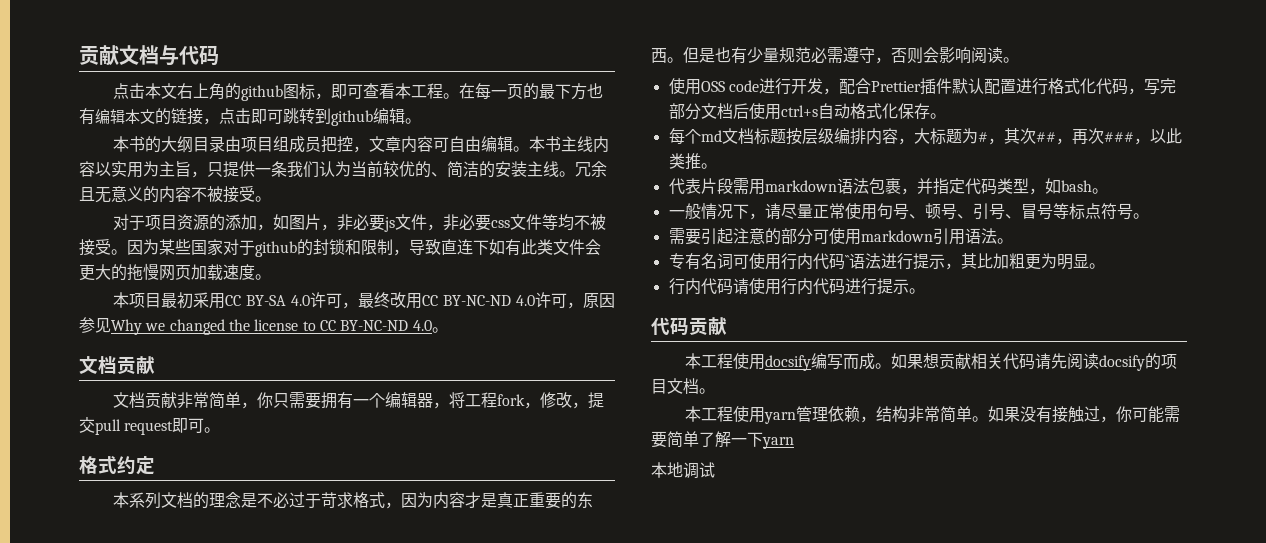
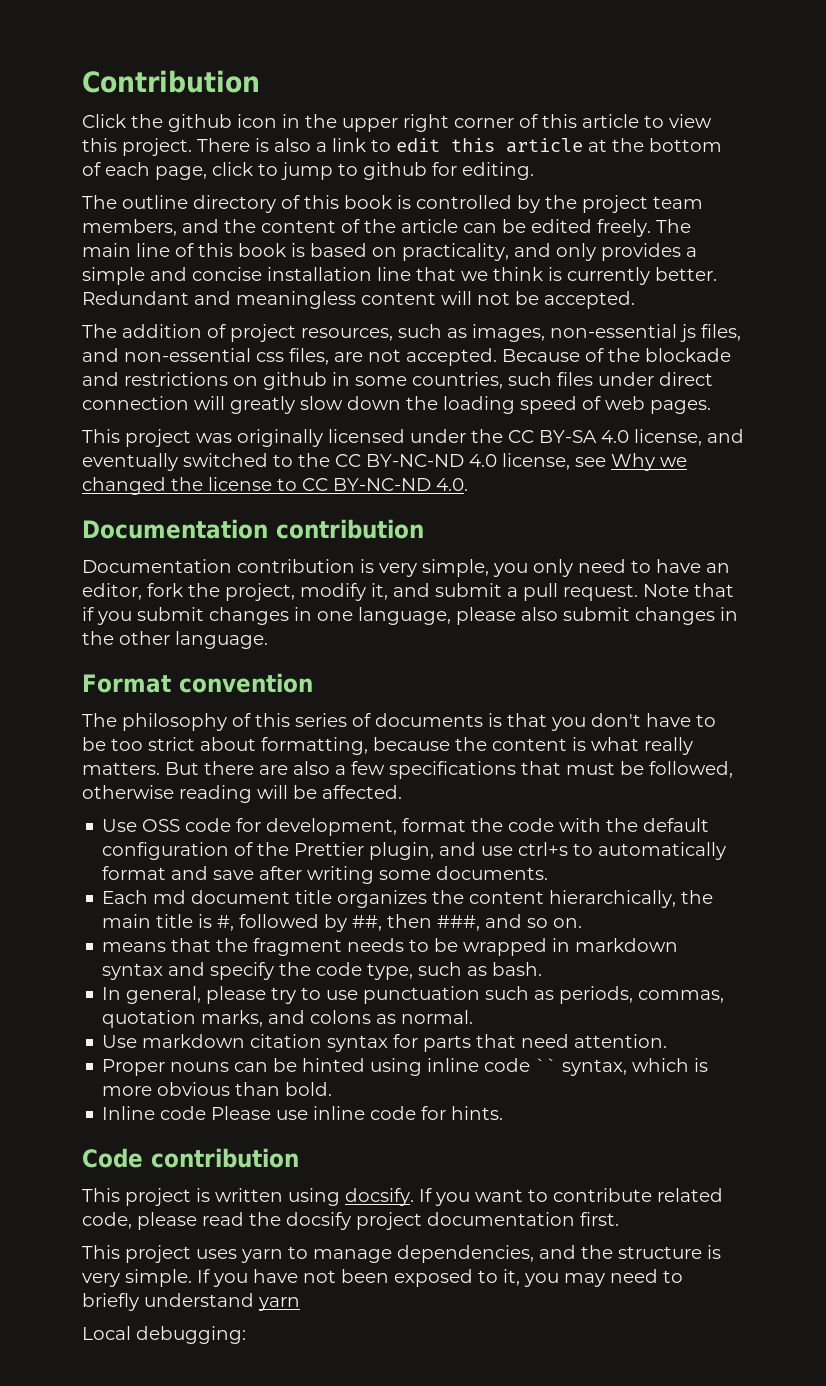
[79,45,219,66] [113,83,604,101] [79,108,421,126] [113,136,610,153] [79,161,607,178] [79,186,271,203] [113,214,607,232] [79,239,601,257] [79,263,271,281] [113,292,615,309] [79,317,111,333] 贡献文档与代码 // 点击本文右上角的github图标，即可查看本工程。在每一页的最下方也有编辑本文的链接，点击即可跳转到github编辑。 // 本书的大纲目录由项目组成员把控，文章内容可自由编辑。本书主线内容以实用为主旨，只提供一条我们认为当前较优的、简洁的安装主线。冗余且无意义的内容不被接受。 // 对于项目资源的添加，如图片，非必要js文件，非必要css文件等均不被接受。因为某些国家对于github的封锁和限制，导致直连下如有此类文件会更大的拖慢网页加载速度。 // 本项目最初采用CC BY-SA 4.0许可，最终改用CC BY-NC-ND 4.0许可，原因参见 -> [82,70,260,93] [82,114,712,132] [82,138,722,156] [82,162,534,180] [82,195,703,213] [82,219,691,237] [82,243,697,261] [82,267,717,285] [82,291,635,309] [82,324,741,342] [82,348,731,366] [82,372,713,390] [82,396,711,414] [82,429,744,447] [82,453,606,471] Contribution // Click the github icon in the upper right corner of this article to view this project. There is also a link to edit this article at the bottom of each page, click to jump to github for editing. // The outline directory of this book is controlled by the project team members, and the content of the article can be edited freely. The main line of this book is based on practicality, and only provides a simple and concise installation line that we think is currently better. Redundant and meaningless content will not be accepted. // The addition of project resources, such as images, non-essential js files, and non-essential css files, are not accepted. Because of the blockade and restrictions on github in some countries, such files under direct connection will greatly slow down the loading speed of web pages. // This project was originally licensed under the CC BY-SA 4.0 license, and eventually switched to the CC BY-NC-ND 4.0 license, see
[412,320,448,333] [79,356,155,374] [113,392,605,409] [79,417,221,435] [79,456,155,475] [113,492,594,509] [651,47,1019,64] [668,78,1176,95] [668,103,946,120] [668,128,1182,145] [668,153,717,170] [668,178,1108,195] [668,203,1149,220] [668,228,1013,245] [668,253,1105,270] [668,278,925,295] [651,317,727,336] [685,353,1178,371] [651,378,715,394] [685,406,1181,424] [651,431,763,448] 4.0。 // 文档贡献 // 文档贡献非常简单，你只需要拥有一个编辑器，将工程fork，修改，提交pull request即可。 // 格式约定 // 本系列文档的理念是不必过于苛求格式，因为内容才是真正重要的东西。但是也有少量规范必需遵守，否则会影响阅读。 // 使用OSS code进行开发，配合Prettier插件默认配置进行格式化代码，写完部分文档后使用ctrl+s自动格式化保存。 // 每个md文档标题按层级编排内容，大标题为#，其次##，再次###，以此类推。 // 代表片段需用markdown语法包裹，并指定代码类型，如bash。 // 一般情况下，请尽量正常使用句号、顿号、引号、冒号等标点符号。 // 需要引起注意的部分可使用markdown引用语法。 // 专有名词可使用行内代码``语法进行提示，其比加粗更为明显。 // 行内代码请使用行内代码进行提示。 // 代码贡献 // 本工程使用docsify编写而成。如果想贡献相关代码请先阅读docsify的项目文档。 // 本工程使用yarn管理依赖，结构非常简单。如果没有接触过，你可能需要简单了解一下 -> [436,478,468,491] [82,519,424,539] [82,559,730,577] [82,583,734,601] [82,607,738,625] [82,631,268,649] [82,673,313,693] [82,713,716,731] [82,737,693,755] [82,761,733,779] [82,785,402,803] [102,818,710,836] [102,842,727,860] [102,866,549,884] [102,890,714,908] [102,914,583,932] [102,938,679,956] [102,962,543,980] [102,986,725,1004] [102,1010,474,1028] [102,1034,668,1052] [102,1058,709,1076] [102,1082,333,1096] [102,1106,504,1120] [82,1148,299,1168] [82,1188,723,1206] [82,1212,619,1230] [82,1245,721,1263] [82,1269,683,1287] [82,1293,254,1311] 4.0. // Documentation contribution // Documentation contribution is very simple, you only need to have an editor, fork the project, modify it, and submit a pull request. Note that if you submit changes in one language, please also submit changes in the other language. // Format convention // The philosophy of this series of documents is that you don't have to be too strict about formatting, because the content is what really matters. But there are also a few specifications that must be followed, otherwise reading will be affected. // Use OSS code for development, format the code with the default configuration of the Prettier plugin, and use ctrl+s to automatically format and save after writing some documents. // Each md document title organizes the content hierarchically, the main title is #, followed by ##, then ###, and so on. // means that the fragment needs to be wrapped in markdown syntax and specify the code type, such as bash. // In general, please try to use punctuation such as periods, commas, quotation marks, and colons as normal. // Use markdown citation syntax for parts that need attention. // Proper nouns can be hinted using inline code `` syntax, which is more obvious than bold. // Inline code Please use inline code for hints. // Code contribution // This project is written using docsify. If you want to contribute related code, please read the docsify project documentation first. // This project uses yarn to manage dependencies, and the structure is very simple. If you have not been exposed to it, you may need to briefly understand
[651,462,715,479] 本地调试 -> [82,1326,246,1344] Local debugging:

